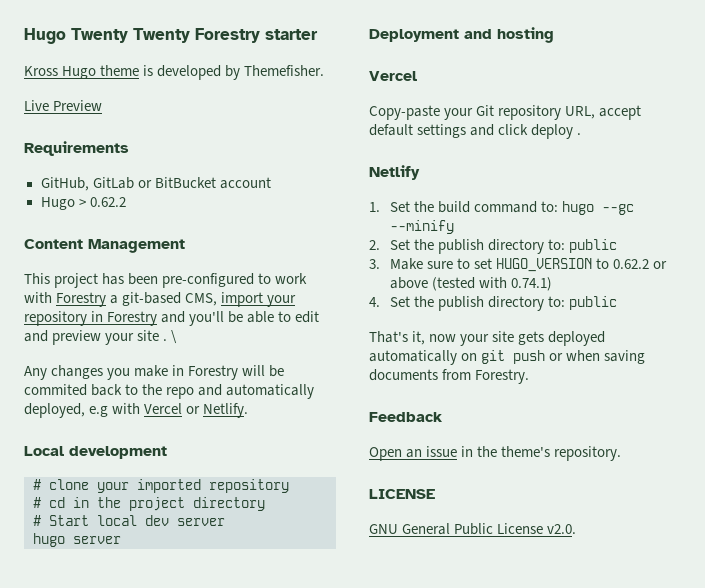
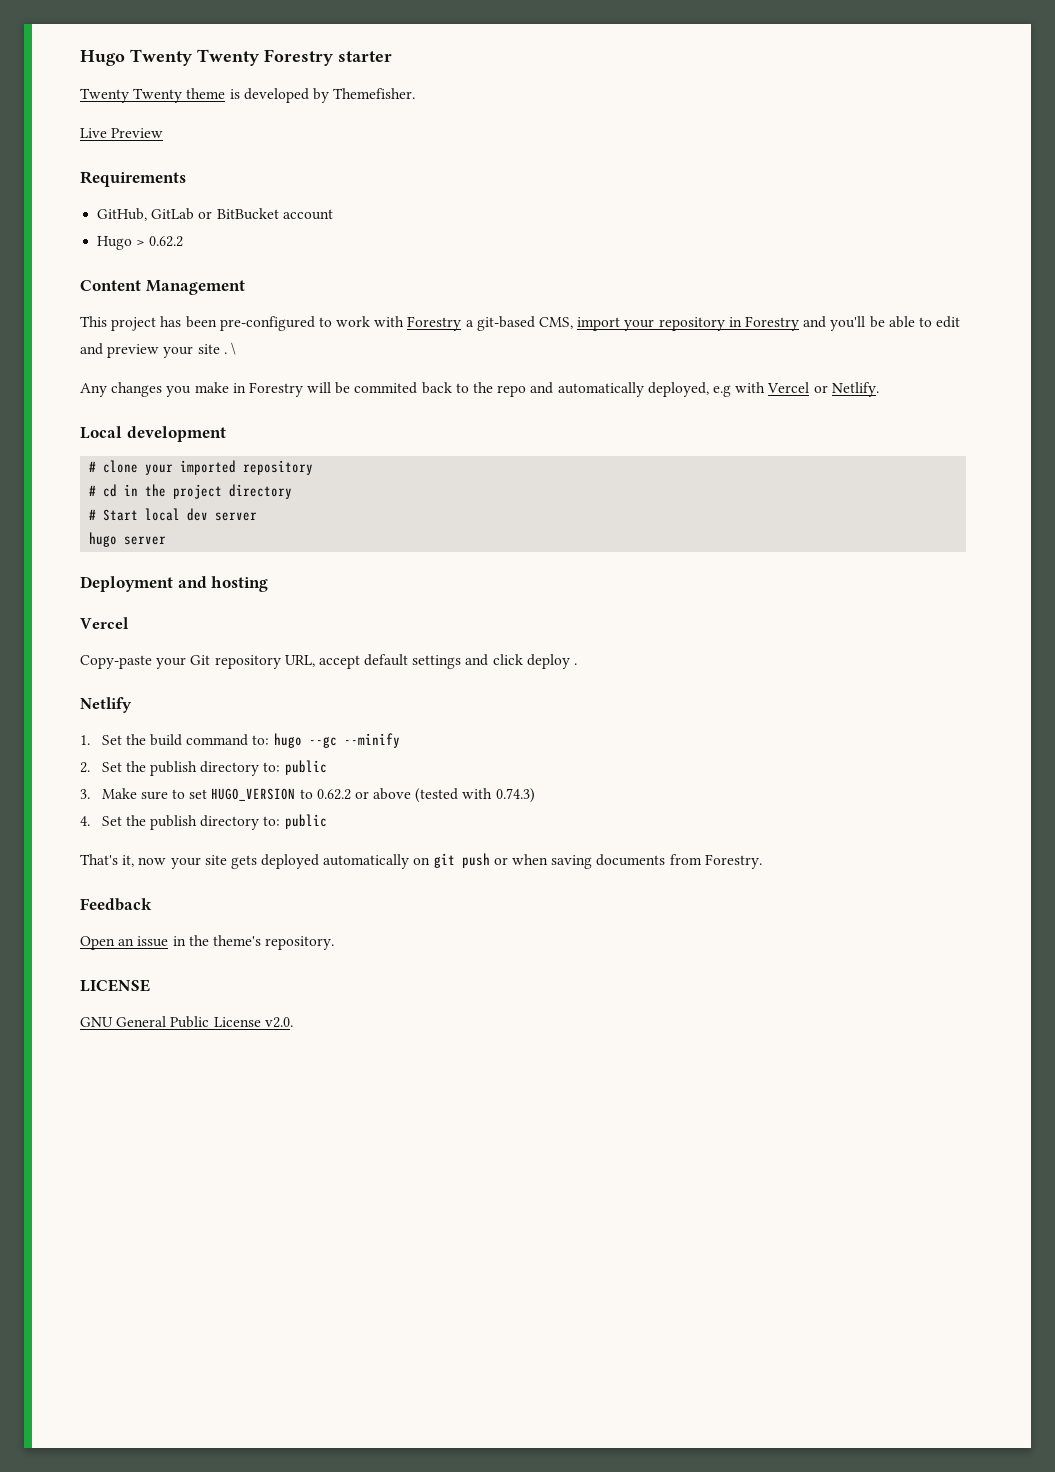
[24,66,97,79] Kross Hugo -> [80,88,183,103] Twenty Twenty
[511,277,553,291] 0.74.1) -> [495,788,535,803] 0.74.3)

